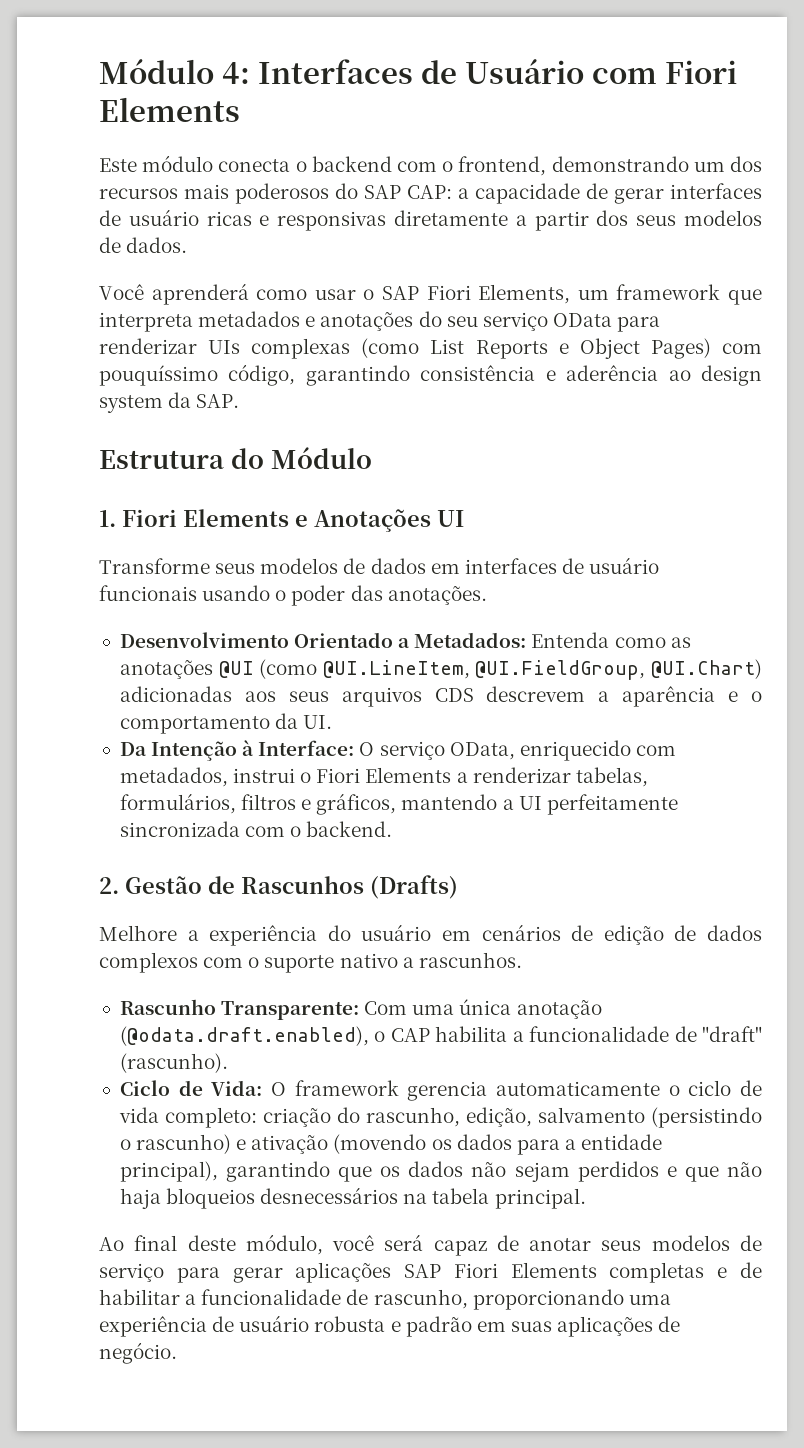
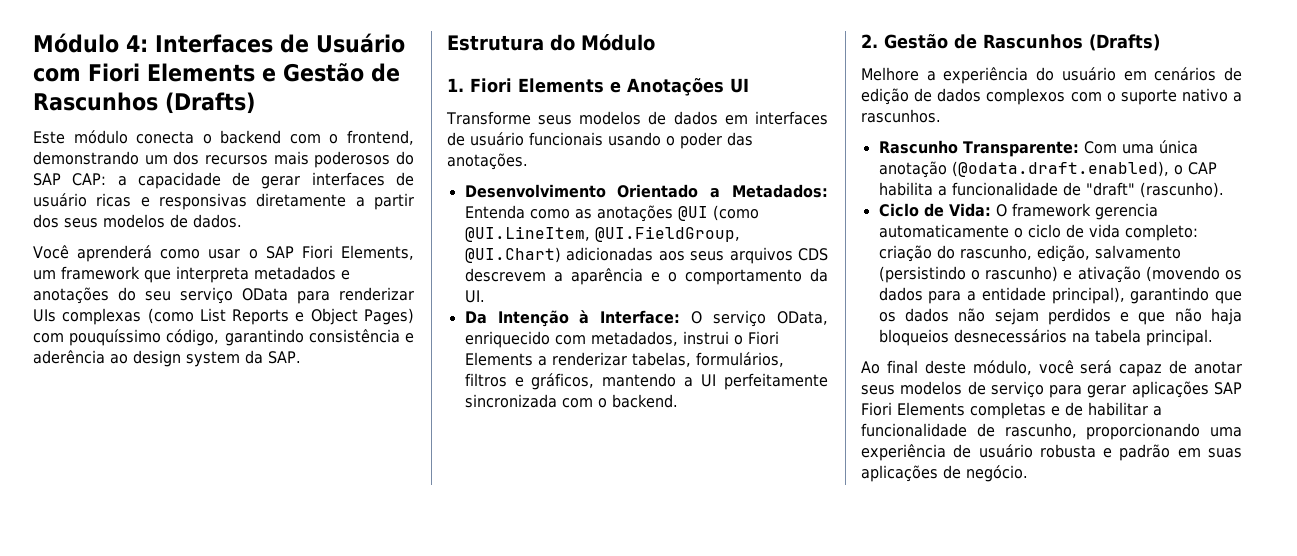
(240, 109) none -> [262,63,400,82] [33,92,255,114] e Gestão de Rascunhos (Drafts)

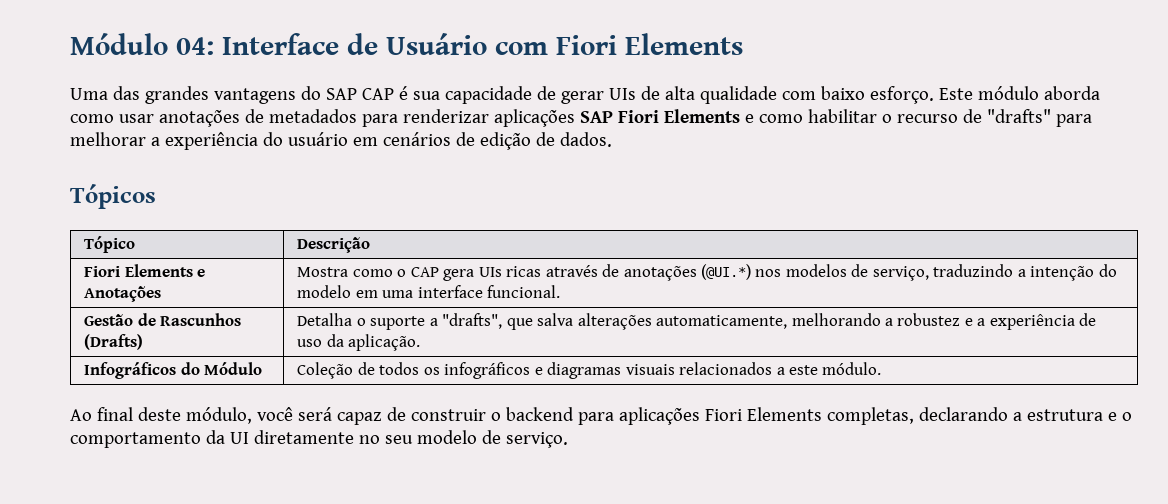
[33,33,273,53] Módulo 4: Interfaces -> [70,33,339,55] Módulo 04: Interface
[262,63,400,82] [33,92,255,114] [33,130,414,145] [33,151,414,168] [33,172,414,189] [33,193,414,210] [33,214,242,228] [33,245,414,262] [33,266,350,283] [33,287,414,304] [33,308,414,325] [33,329,414,346] [33,350,301,367] [447,34,655,51] [447,78,749,96] [446,111,828,125] [447,132,753,149] [447,153,528,170] [464,184,828,198] [464,205,759,222] [464,226,740,242] [464,247,828,264] [464,268,828,285] [464,290,485,303] [464,310,828,327] [464,331,779,348] [464,352,784,367] [464,373,828,390] [464,394,678,408] [861,34,1160,51] [861,67,919,81] e Gestão de Rascunhos (Drafts) // Este módulo conecta o backend com o frontend, demonstrando um dos recursos mais poderosos do SAP CAP: a capacidade de gerar interfaces de usuário ricas e responsivas diretamente a partir dos seus modelos de dados. // Você aprenderá como usar o SAP Fiori Elements, um framework que interpreta metadados e anotações do seu serviço OData para renderizar UIs complexas (como List Reports e Object Pages) com pouquíssimo código, garantindo consistência e aderência ao design system da SAP. // Estrutura do Módulo // 1. Fiori Elements e Anotações UI // Transforme seus modelos de dados em interfaces de usuário funcionais usando o poder das anotações. // Desenvolvimento Orientado a Metadados: Entenda como as anotações @UI (como @UI.LineItem, @UI.FieldGroup, @UI.Chart) adicionadas aos seus arquivos CDS descrevem a aparência e o comportamento da UI. // Da Intenção à Interface: O serviço OData, enriquecido com metadados, instrui o Fiori Elements a renderizar tabelas, formulários, filtros e gráficos, mantendo a UI perfeitamente sincronizada com o backend. // 2. Gestão de Rascunhos (Drafts) // Melhore -> [70,86,1100,104] [70,109,1092,127] [70,132,146,146] // Uma das grandes vantagens do SAP CAP é sua capacidade de gerar UIs de alta qualidade com baixo esforço. Este módulo aborda como usar anotações de metadados para renderizar aplicações SAP Fiori Elements e como habilitar o recurso de "drafts" para melhorar
[937,88,1242,105] [861,109,941,123] [878,140,1198,157] [878,161,1217,178] [878,182,1224,198] [878,203,1158,220] [878,224,1198,241] [878,245,1181,262] [878,266,1242,283] [878,287,1242,304] [878,308,1242,325] [878,329,1213,346] dados complexos com o suporte nativo a rascunhos. // Rascunho Transparente: Com uma única anotação (@odata.draft.enabled), o CAP habilita a funcionalidade de "draft" (rascunho). // Ciclo de Vida: O framework gerencia automaticamente o ciclo de vida completo: criação do rascunho, edição, salvamento (persistindo o rascunho) e ativação (movendo os dados para a entidade principal), garantindo que os dados não sejam perdidos e que não haja bloqueios desnecessários na tabela principal. -> [559,132,612,147] [70,184,156,209] [84,236,136,253] [297,237,371,253] [84,264,206,277] [84,286,162,302] [297,264,1117,281] [297,285,561,298] [84,313,242,326] [84,334,144,350] [297,313,1097,330] [297,334,421,351] [84,362,263,379] [297,362,882,379] dados. // Tópicos // Tópico | Descrição // Fiori Elements e Anotações | Mostra como o CAP gera UIs ricas através de anotações (@UI.*) nos modelos de serviço, traduzindo a intenção do modelo em uma interface funcional. // Gestão de Rascunhos (Drafts) | Detalha o suporte a "drafts", que salva alterações automaticamente, melhorando a robustez e a experiência de uso da aplicação. // Infográficos do Módulo | Coleção de todos os infográficos e diagramas visuais relacionados a este módulo.
[1194,361,1242,374] [861,381,1242,398] [861,402,1162,419] [861,423,1242,440] [861,444,1242,461] [861,465,1028,482] anotar seus modelos de serviço para gerar aplicações SAP Fiori Elements completas e de habilitar a funcionalidade de rascunho, proporcionando uma experiência de usuário robusta e padrão em suas aplicações de negócio. -> [410,407,1132,425] [70,430,568,448] construir o backend para aplicações Fiori Elements completas, declarando a estrutura e o comportamento da UI diretamente no seu modelo de serviço.

